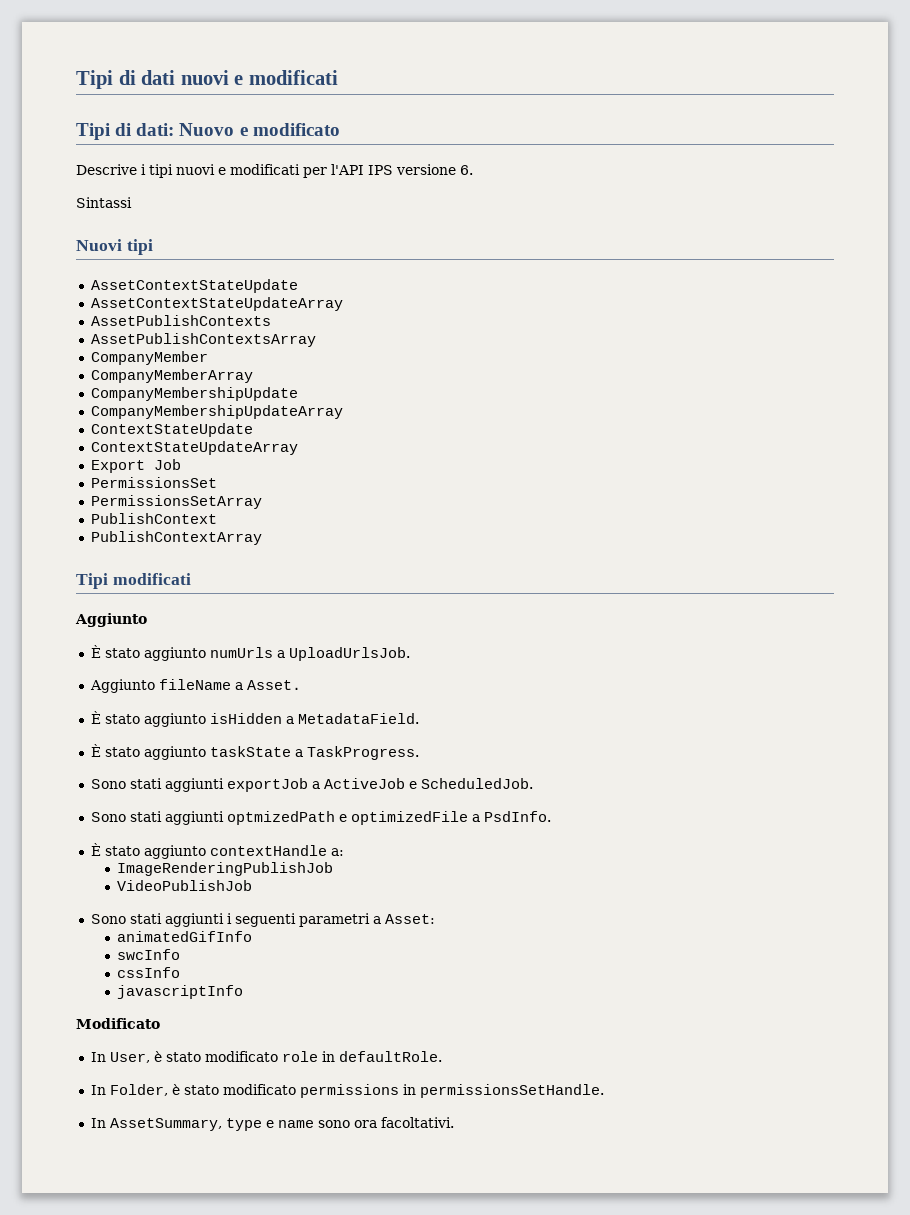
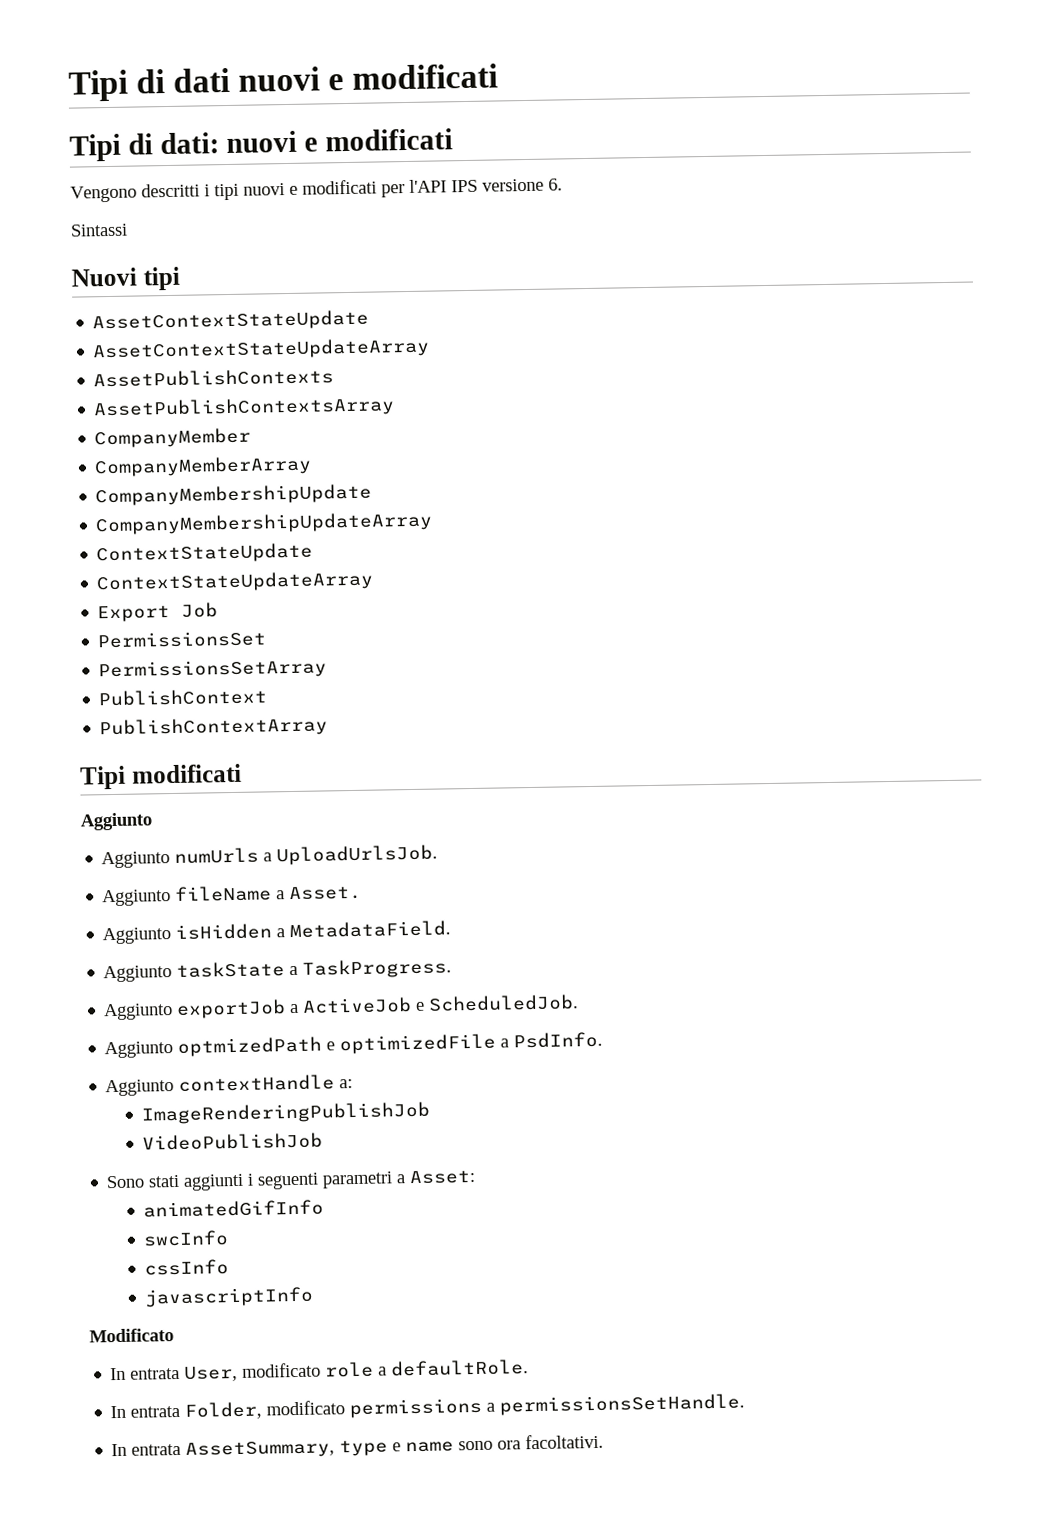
[179,123,340,136] [76,164,137,175] Nuovo e modificato // Descrive -> [226,128,454,154] [70,183,200,203] nuovi e modificati // Vengono descritti
[90,645,206,661] È stato aggiunto -> [101,851,171,869] Aggiunto
[90,711,206,727] È stato aggiunto -> [102,927,172,945] Aggiunto
[90,744,206,760] È stato aggiunto -> [103,965,173,983] Aggiunto
[90,778,224,792] Sono stati aggiunti -> [103,1003,174,1021] Aggiunto
[90,811,224,825] Sono stati aggiunti -> [104,1041,174,1059] Aggiunto
[90,843,206,859] È stato aggiunto -> [105,1079,175,1097] Aggiunto
[109,1051,201,1063] User, è stato -> [130,1365,239,1382] entrata User,
[321,1051,335,1062] in -> [378,1366,388,1376] a
[109,1084,219,1096] Folder, è stato -> [130,1401,263,1420] entrata Folder,
[402,1084,416,1095] in -> [486,1402,496,1412] a
(106, 1123) none -> [131,1443,182,1456] entrata

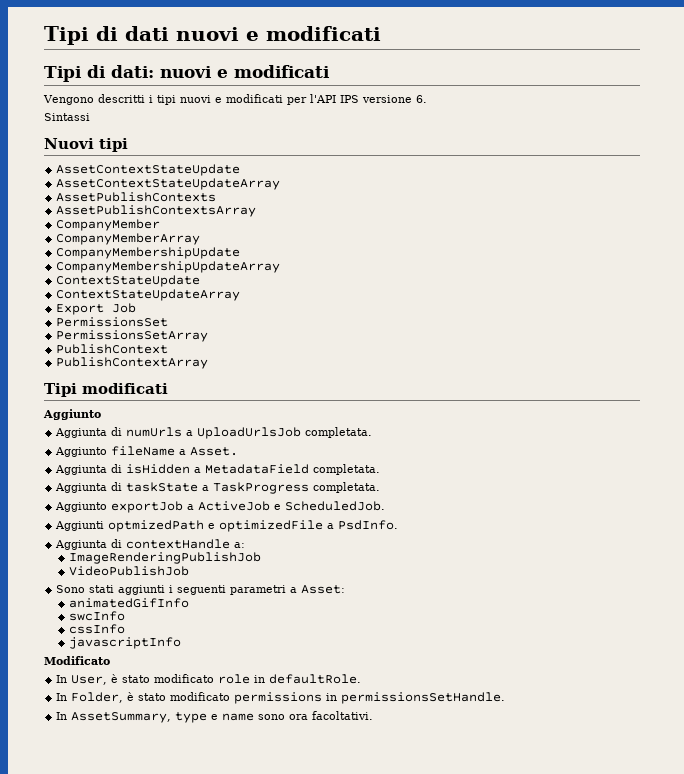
[101,844,439,869] [102,885,363,907] [102,920,452,945] [103,958,453,983] Aggiunto numUrls a UploadUrlsJob. // Aggiunto fileName a Asset. // Aggiunto isHidden a MetadataField. // Aggiunto taskState a TaskProgress. -> [55,427,373,439] [55,446,239,457] [55,464,381,475] [55,482,381,494] Aggiunta di numUrls a UploadUrlsJob completata. // Aggiunto fileName a Asset. // Aggiunta di isHidden a MetadataField completata. // Aggiunta di taskState a TaskProgress completata.
[104,1041,174,1059] Aggiunto -> [55,521,105,531] Aggiunti
[105,1079,175,1097] Aggiunto -> [55,539,123,550] Aggiunta di
[130,1365,239,1382] entrata User, -> [71,674,151,685] User, è stato
[378,1366,388,1376] a -> [254,675,266,683] in
[130,1401,263,1420] entrata Folder, -> [71,692,167,703] Folder, è stato
[486,1402,496,1412] a -> [326,693,338,701] in
[131,1443,182,1456] entrata -> (68, 716) none

